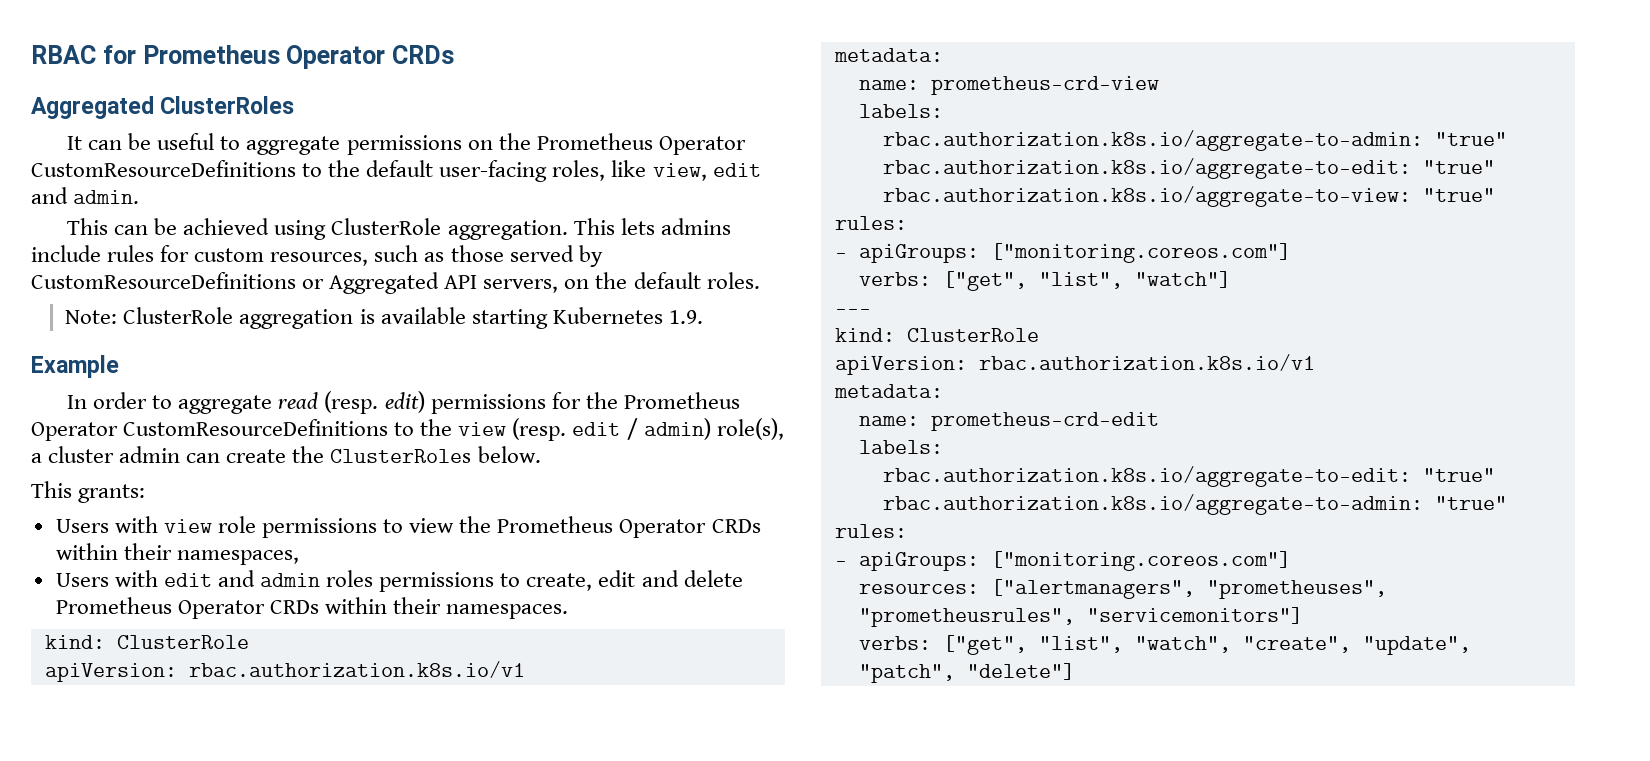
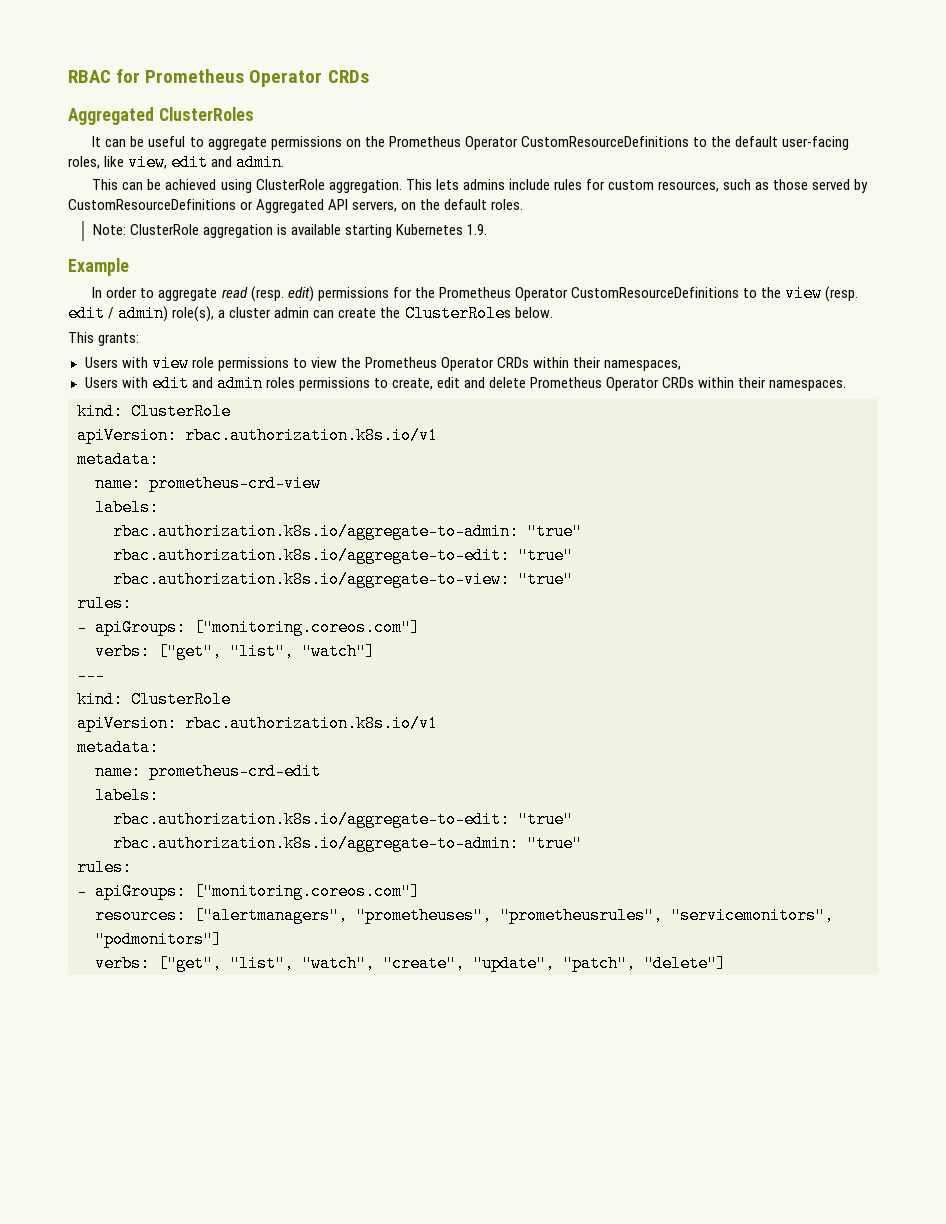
[1086,607,1303,624] "servicemonitors"] -> [671,907,834,924] [95,931,222,948] "servicemonitors", "podmonitors"]

